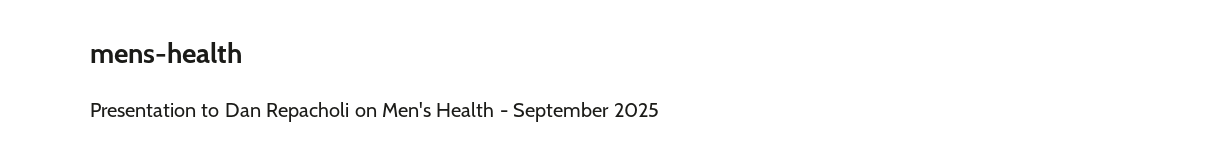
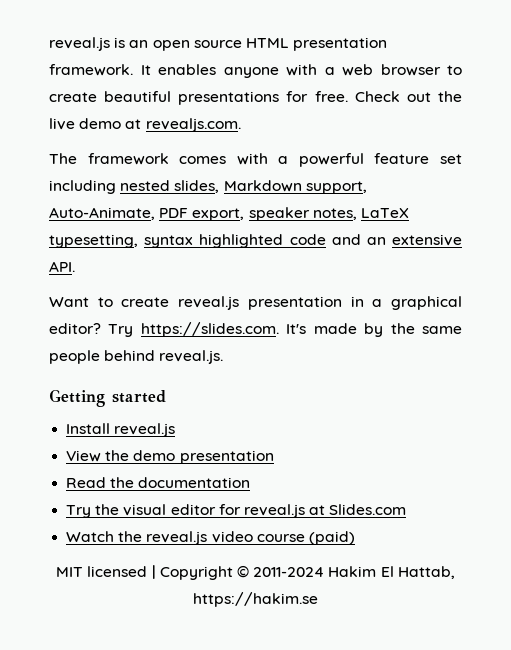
[90,42,242,63] [90,102,659,122] mens-health // Presentation to Dan Repacholi on Men's Health - September 2025 -> [49,37,388,51] [49,64,462,78] [49,91,463,105] [49,118,241,132] [49,153,462,167] [49,180,367,194] [49,207,409,221] [49,234,463,248] [49,261,75,272] [49,296,463,310] [49,322,463,337] [49,350,224,364] [49,389,166,407] [66,423,176,437] [66,450,274,464] [66,477,251,488] [66,504,407,518] [66,531,355,545] [56,565,455,580] [193,592,318,607] reveal.js is an open source HTML presentation framework. It enables anyone with a web browser to create beautiful presentations for free. Check out the live demo at revealjs.com. // The framework comes with a powerful feature set including nested slides, Markdown support, Auto-Animate, PDF export, speaker notes, LaTeX typesetting, syntax highlighted code and an extensive API. // Want to create reveal.js presentation in a graphical editor? Try https://slides.com. It's made by the same people behind reveal.js. // Getting started // Install reveal.js // View the demo presentation // Read the documentation // Try the visual editor for reveal.js at Slides.com // Watch the reveal.js video course (paid) // MIT licensed | Copyright © 2011-2024 Hakim El Hattab, https://hakim.se

